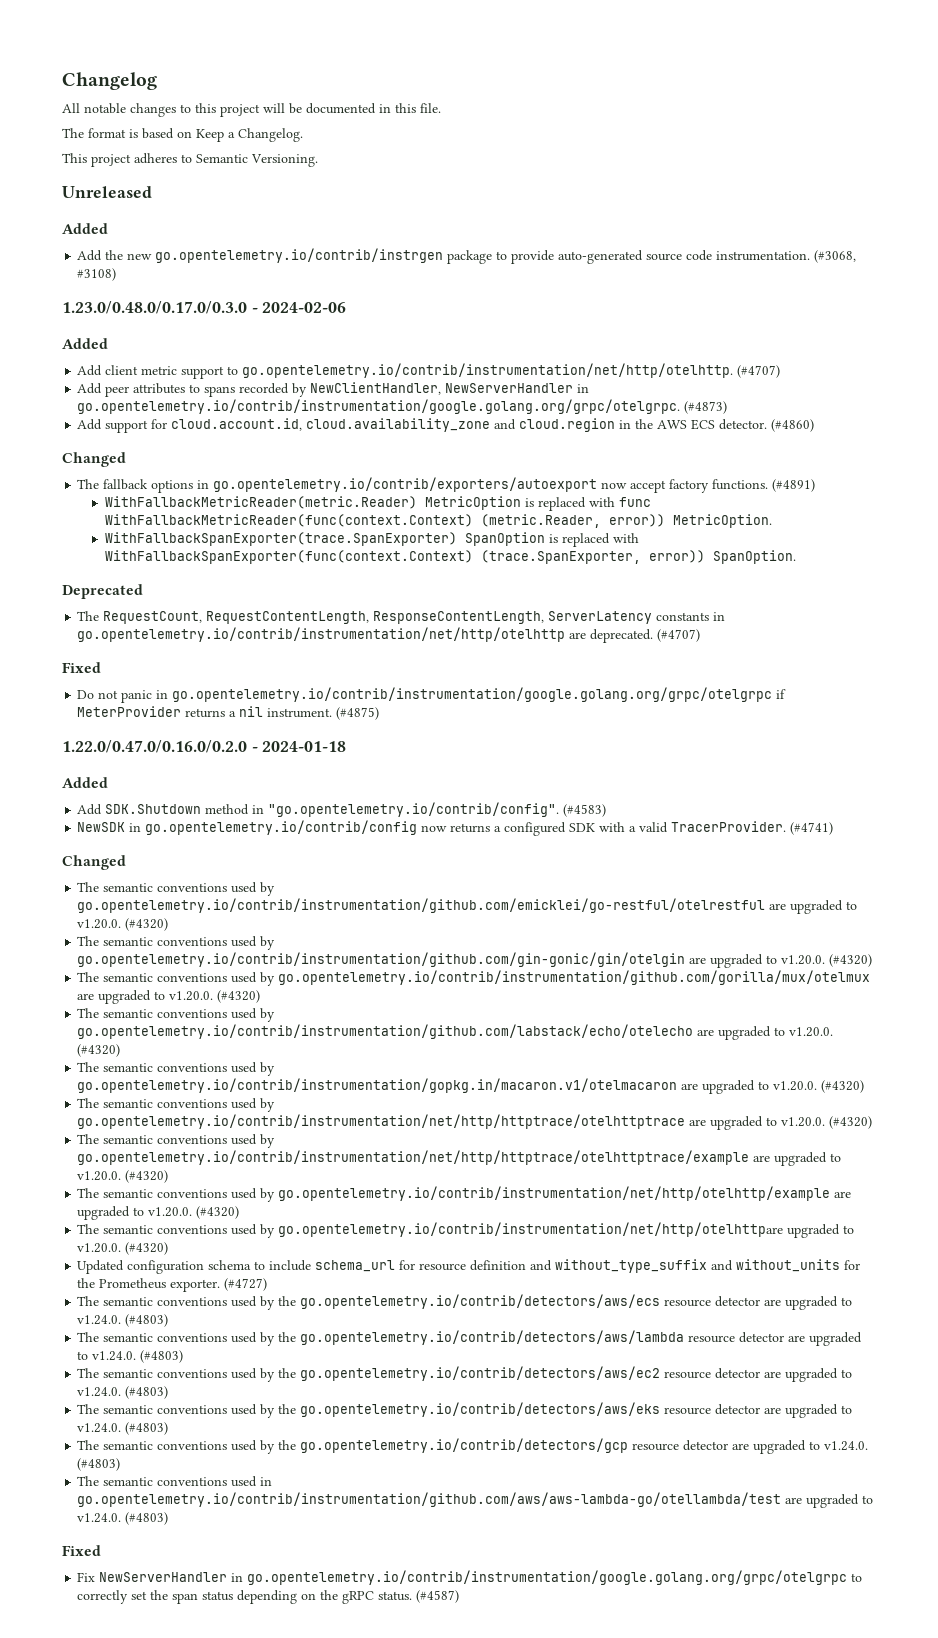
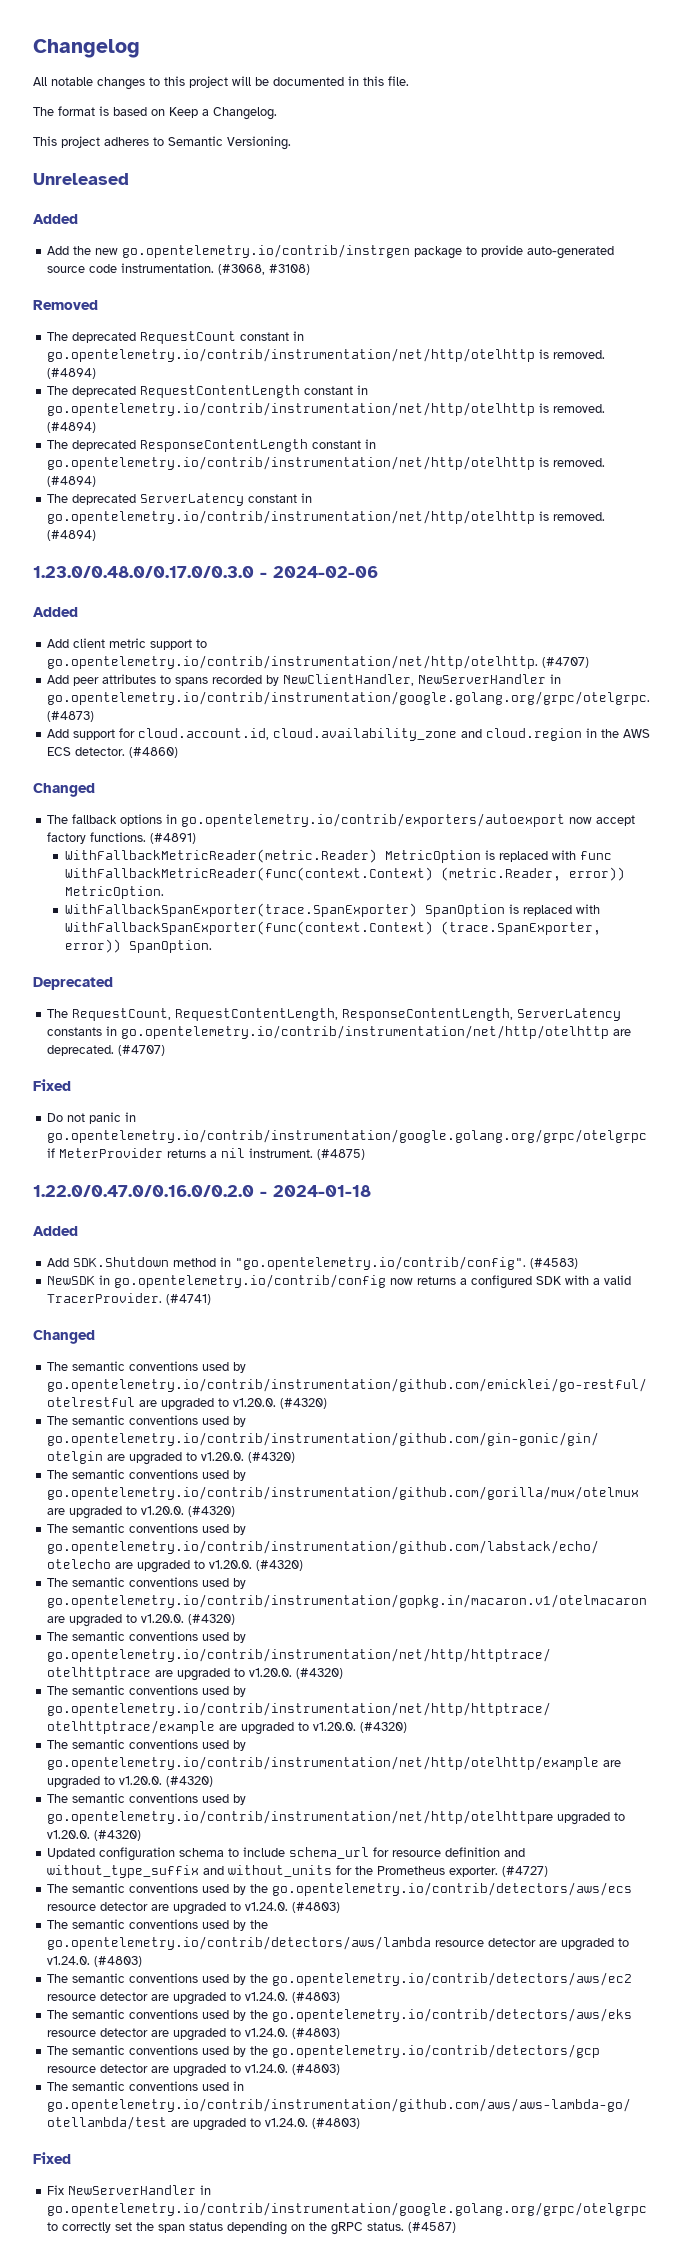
(117, 274) none -> [33,300,98,310] [47,331,305,344] [47,348,606,362] [47,368,97,379] [47,385,369,398] [47,402,606,416] [47,422,97,433] [47,439,377,452] [47,456,606,470] [47,476,97,487] [47,493,313,506] [47,510,606,524] [47,530,97,541] // Removed // The deprecated RequestCount constant in go.opentelemetry.io/contrib/instrumentation/net/http/otelhttp is removed. (#4894) // The deprecated RequestContentLength constant in go.opentelemetry.io/contrib/instrumentation/net/http/otelhttp is removed. (#4894) // The deprecated ResponseContentLength constant in go.opentelemetry.io/contrib/instrumentation/net/http/otelhttp is removed. (#4894) // The deprecated ServerLatency constant in go.opentelemetry.io/contrib/instrumentation/net/http/otelhttp is removed. (#4894)

